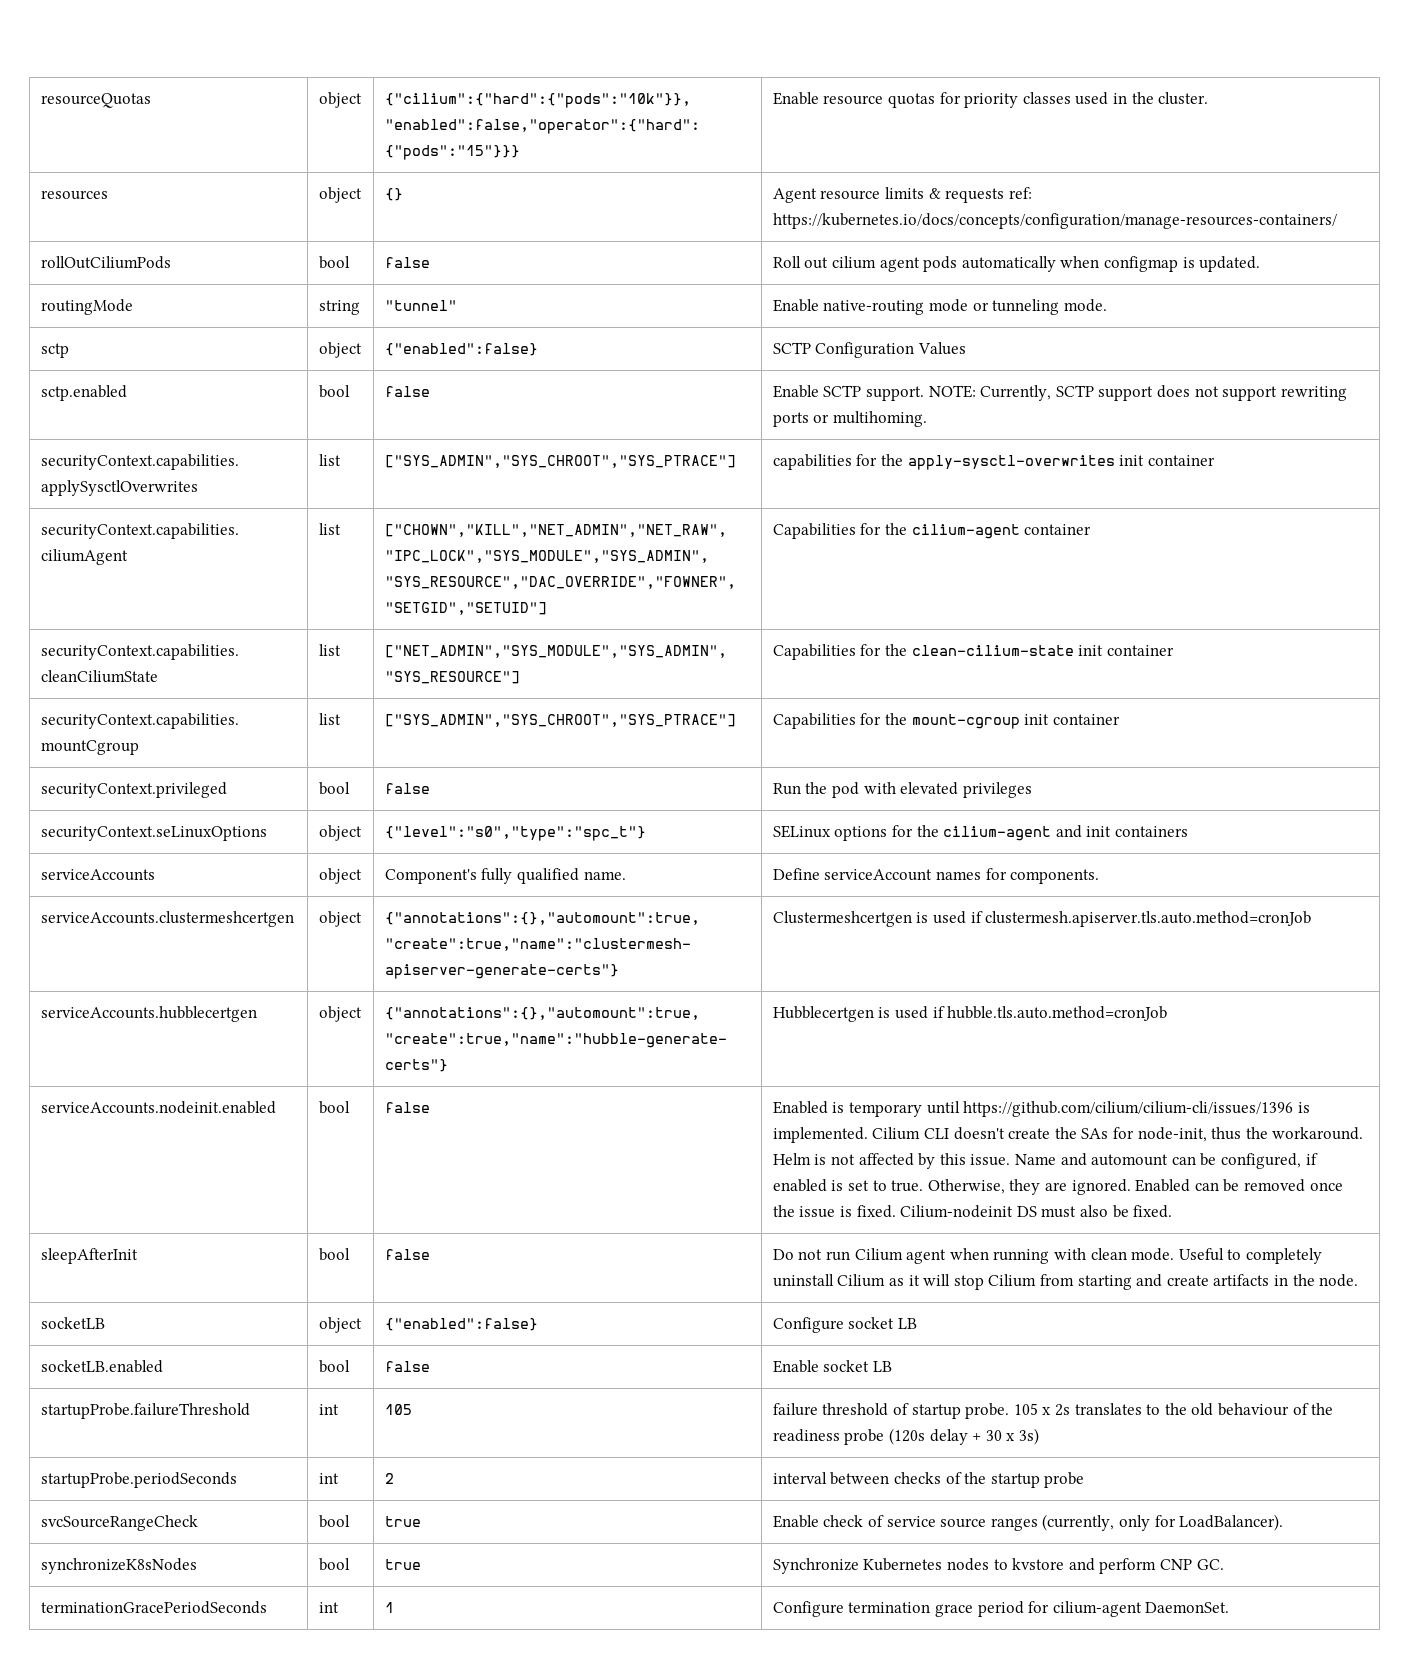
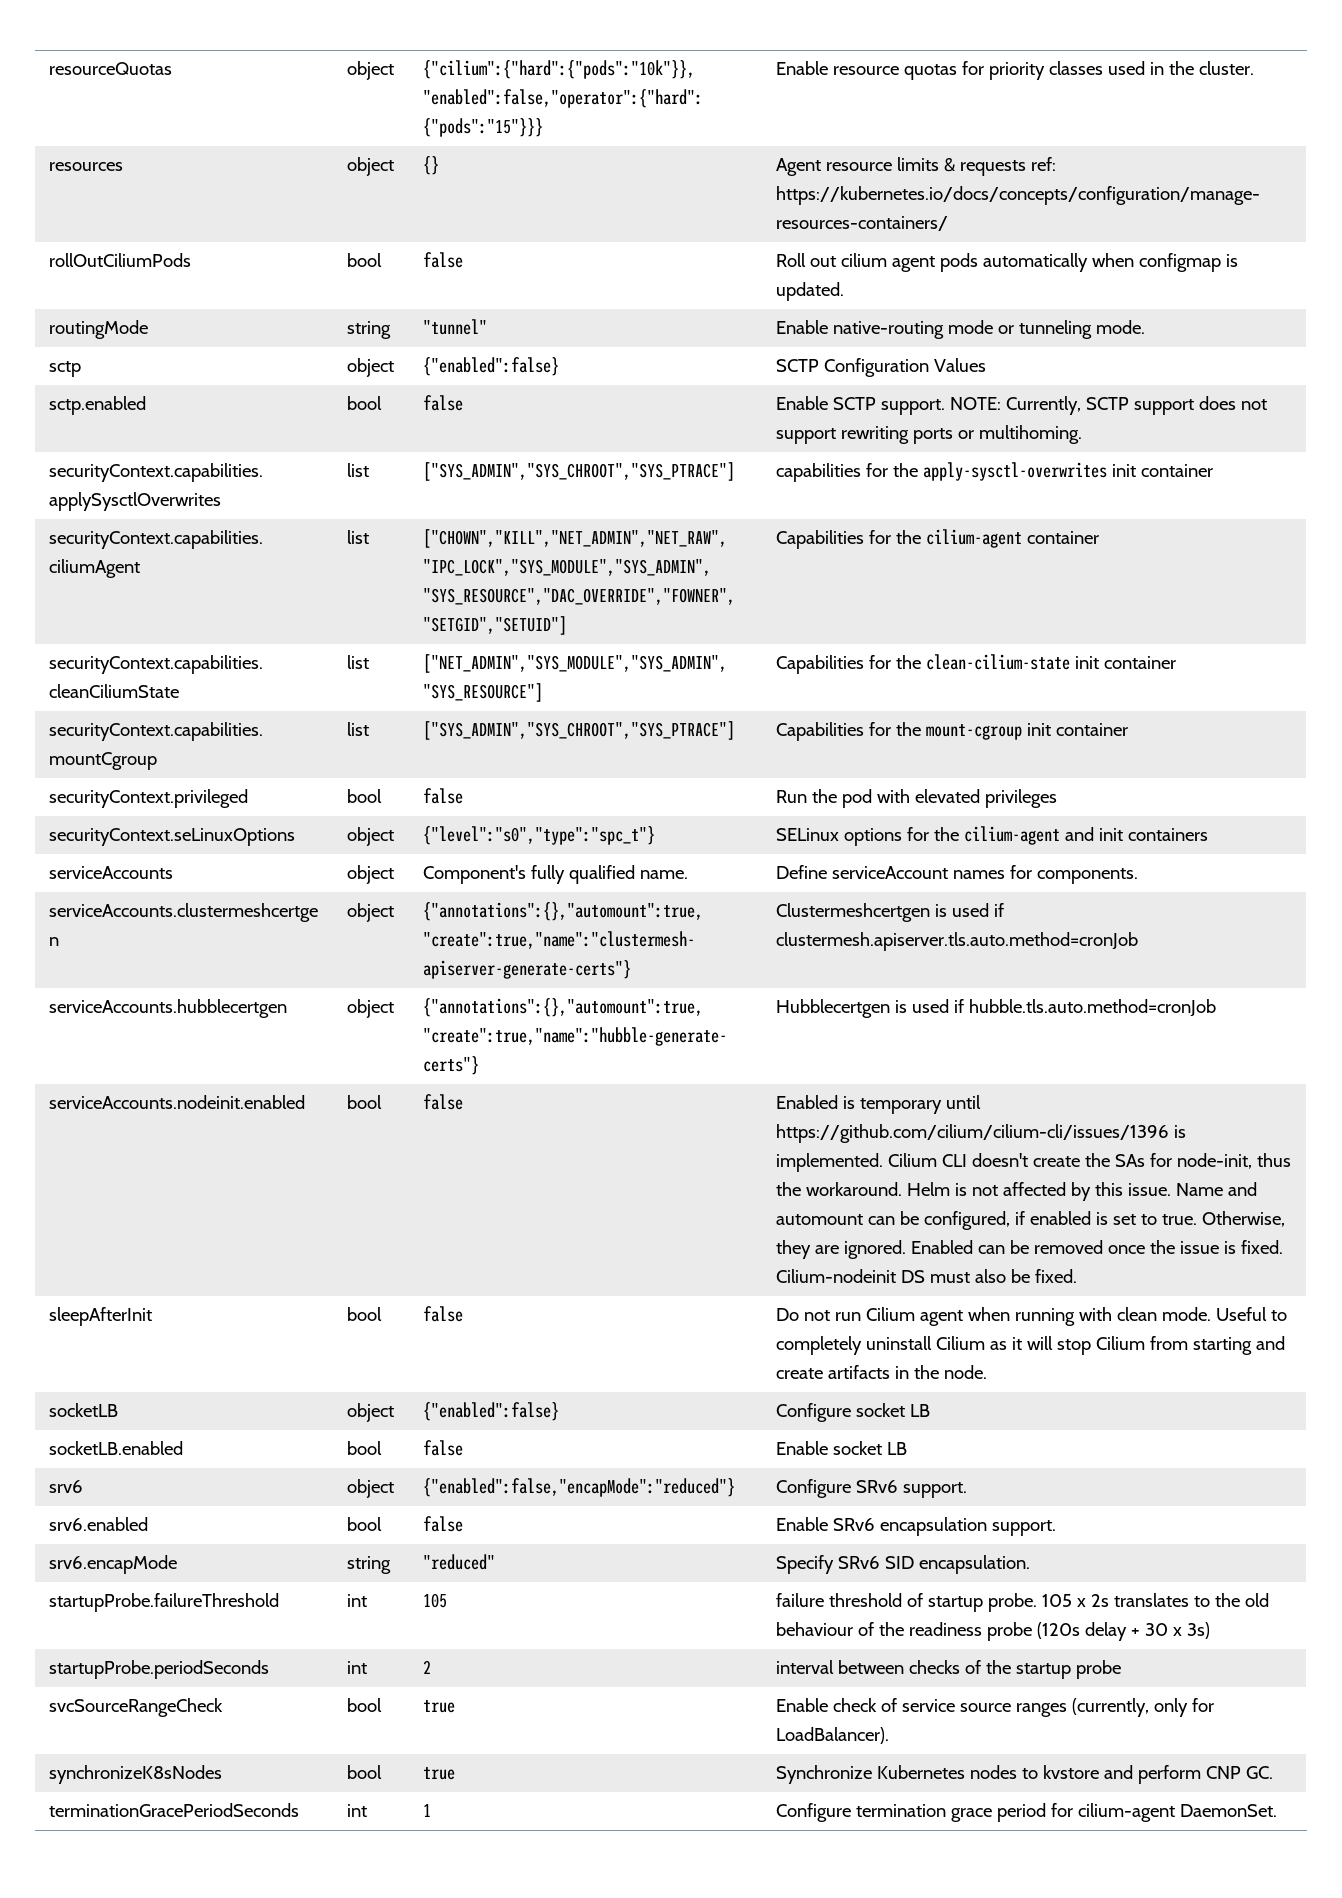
(893, 1366) none -> [49,1480,84,1493] [347,1479,395,1498] [423,1478,736,1497] [776,1479,968,1498] [49,1517,149,1531] [347,1517,383,1531] [423,1516,464,1532] [776,1517,1057,1536] [49,1555,178,1574] [347,1556,392,1574] [423,1554,496,1570] [776,1555,1031,1574] // srv6 | object | {"enabled":false,"encapMode":"reduced"} | Configure SRv6 support. // srv6.enabled | bool | false | Enable SRv6 encapsulation support. // srv6.encapMode | string | "reduced" | Specify SRv6 SID encapsulation.

